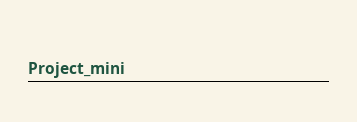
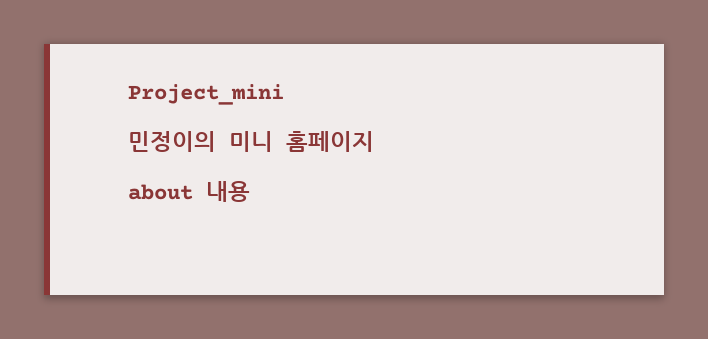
(125, 70) none -> [128,131,374,152] [128,181,250,202] // 민정이의 미니 홈페이지 // about 내용

